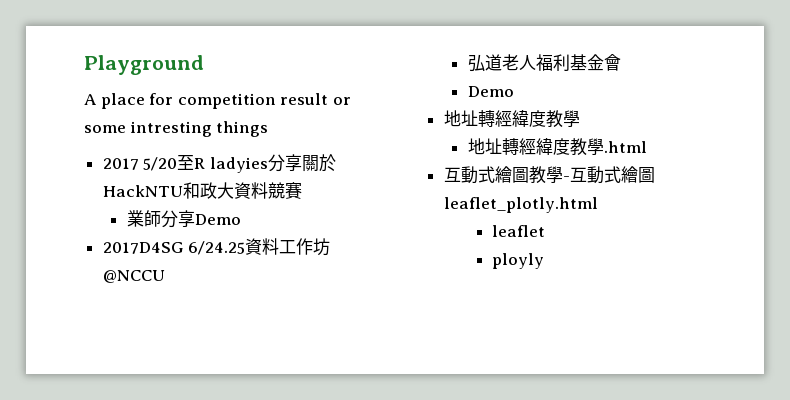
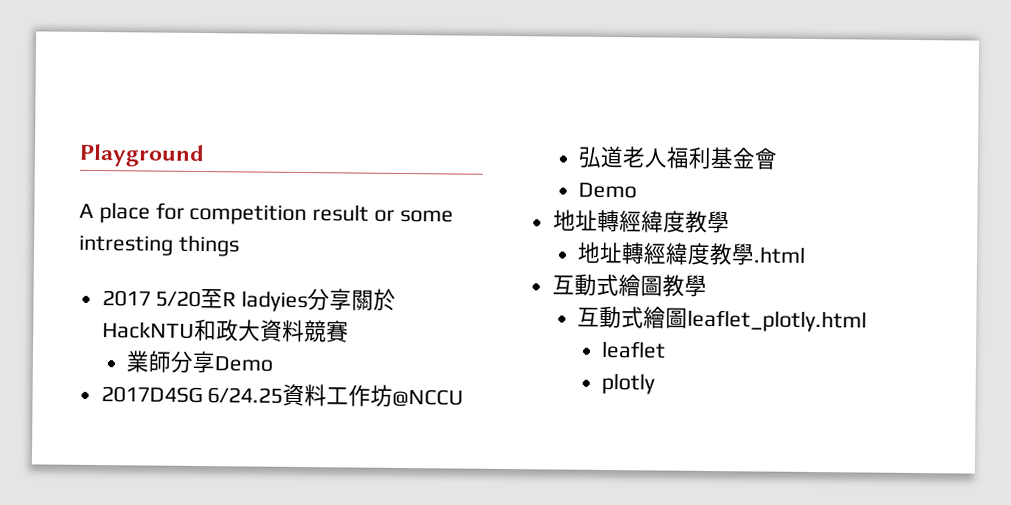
[562,176,570,181] - -> (707, 285) //
[491,253,544,269] ployly -> [601,372,656,395] plotly

